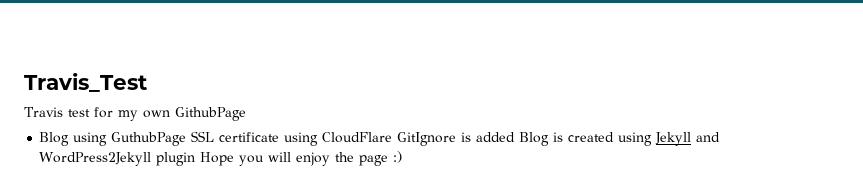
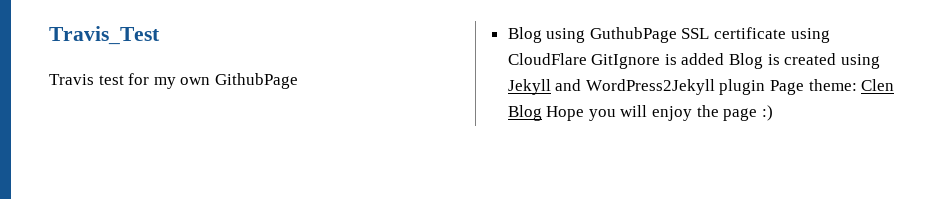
(196, 159) none -> [770,79,895,95] [507,105,542,121] Page theme: Clen Blog

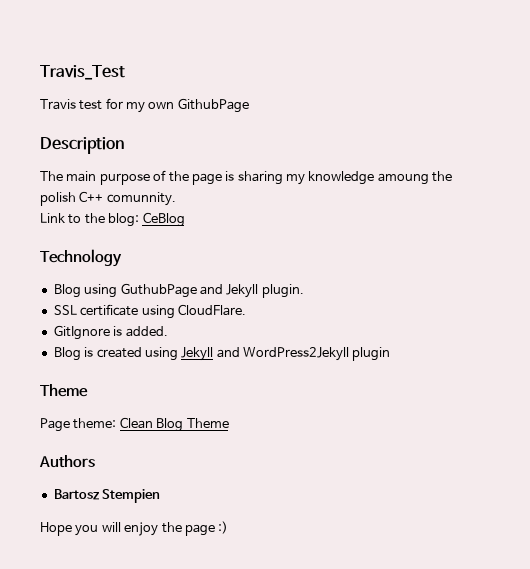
(298, 81) none -> [40,137,124,154] [40,170,453,185] [40,191,176,206] [40,212,185,227] [40,249,122,267] // Description // The main purpose of the page is sharing my knowledge amoung the polish C++ comunnity. // Link to the blog: CeBlog // Technology
(677, 35) none -> [199,284,304,298] and Jekyll plugin. //
[507,53,587,65] CloudFlare -> [177,304,246,316] CloudFlare. //
[681,53,725,65] added -> [125,326,168,337] added. //
(766, 87) none -> [40,384,88,397] // Theme //
[861,79,895,91] [507,105,542,121] Clen Blog -> [119,417,229,432] [39,455,95,468] [53,489,161,503] Clean Blog Theme // Authors // Bartosz Stempien //

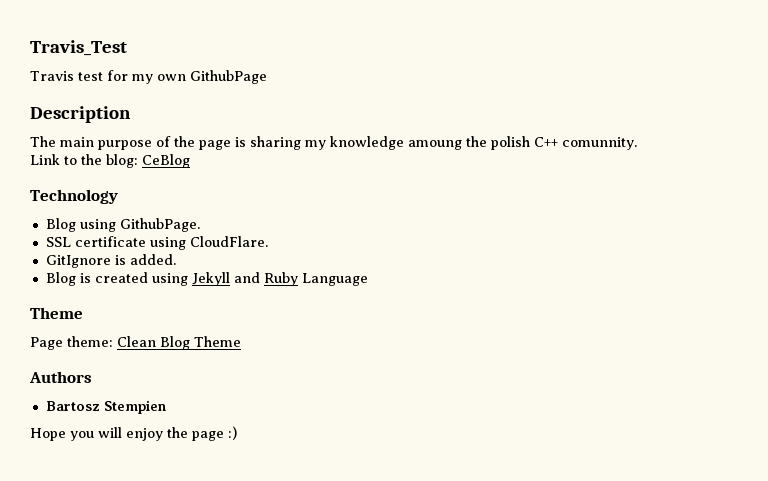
[120,283,304,298] GuthubPage and Jekyll plugin. -> [119,218,200,232] GithubPage.
[243,347,391,361] WordPress2Jekyll plugin -> [263,272,368,286] Ruby Language

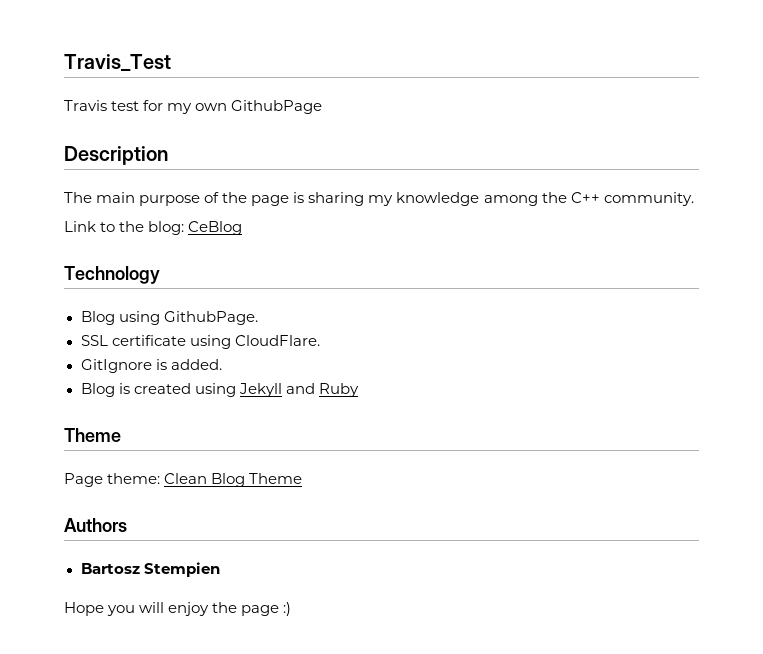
[408,136,637,150] amoung the polish C++ comunnity. -> [483,192,694,206] among the C++ community.
[301,273,368,286] Language -> (359, 390) none

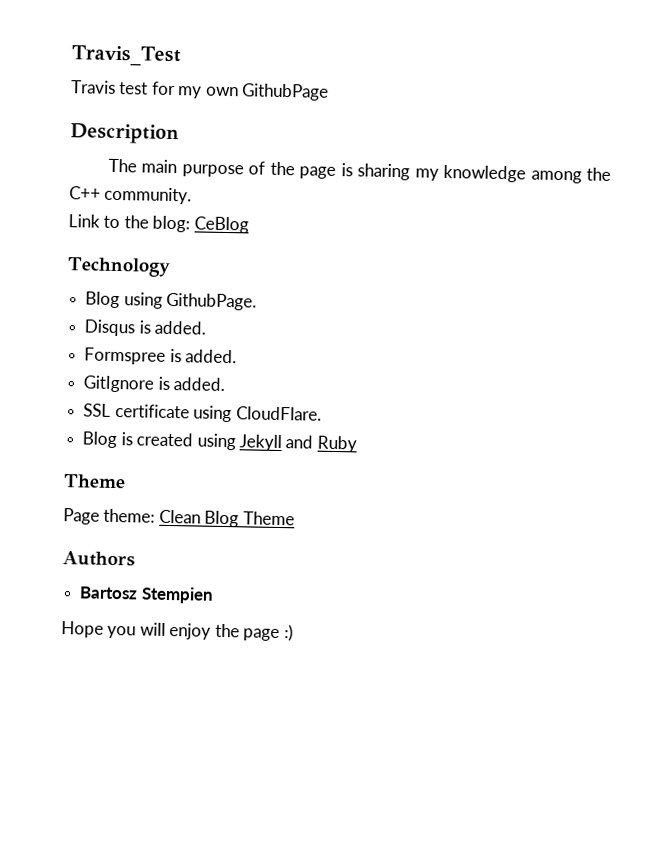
(258, 318) none -> [84,319,207,337] [84,347,238,365] [83,375,226,393] // Disqus is added. // Formspree is added. // GitIgnore is added.
[80,359,222,373] // GitIgnore is added. -> (322, 413) none

